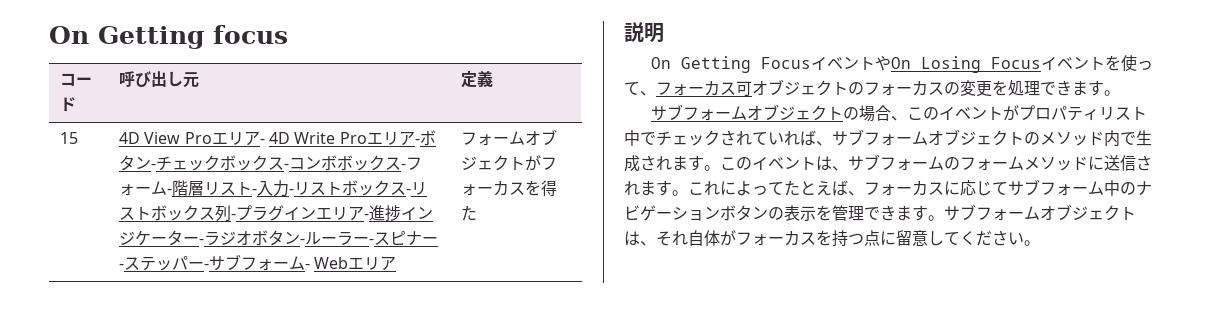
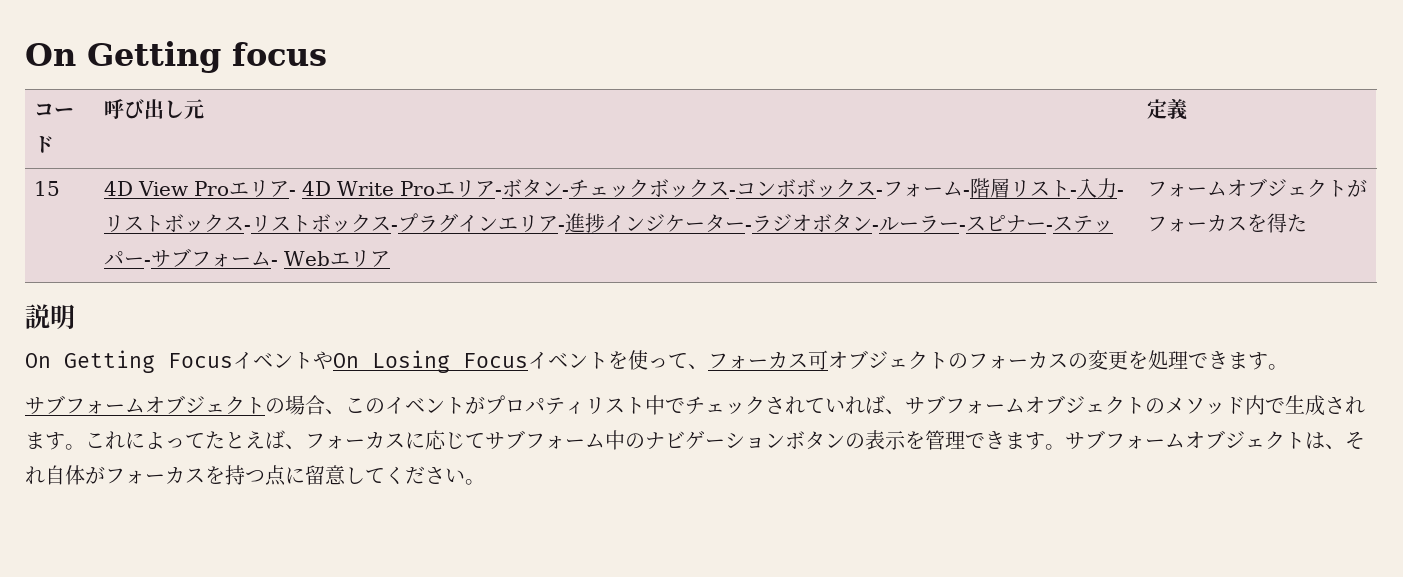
[215,205,232,222] 列 -> (392, 223) none
[736,154,1152,171] [624,180,704,196] のイベントは、サブフォームのフォームメソッドに送信されます。こ -> (105, 440) none

